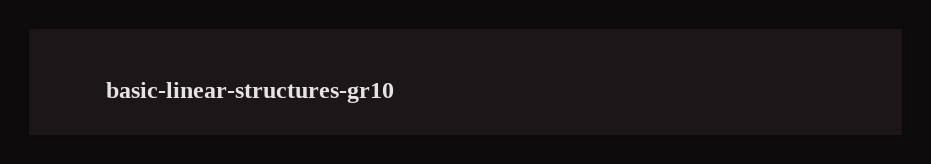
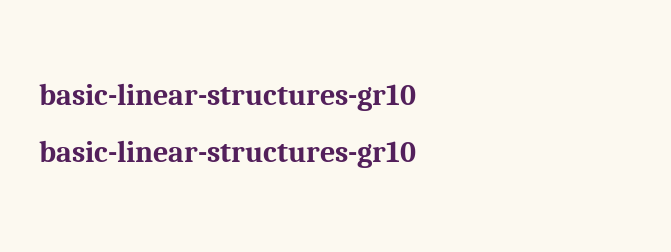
[106,82,394,103] basic-linear-structures-gr10 -> [39,83,416,111] [39,140,416,168] basic-linear-structures-gr10 // basic-linear-structures-gr10

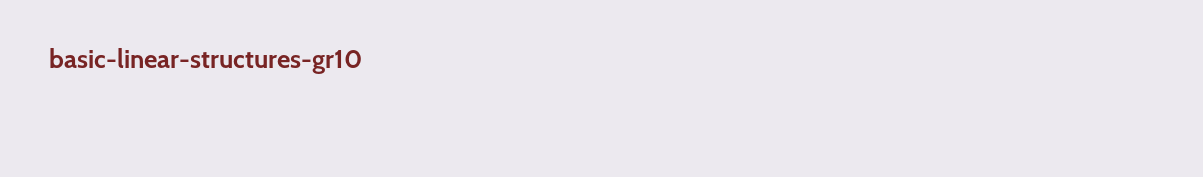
[39,83,416,111] [39,140,416,168] basic-linear-structures-gr10 // basic-linear-structures-gr10 -> [49,48,362,74] basic-linear-structures-gr10

